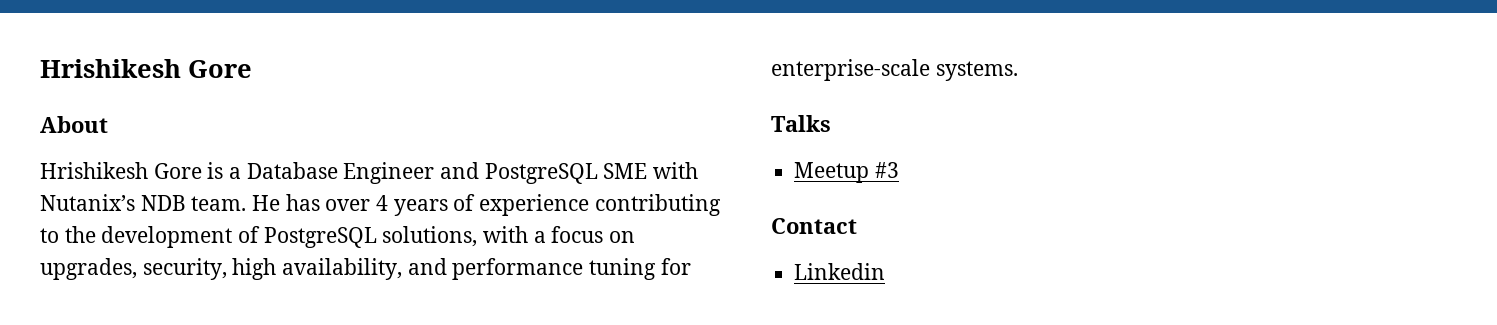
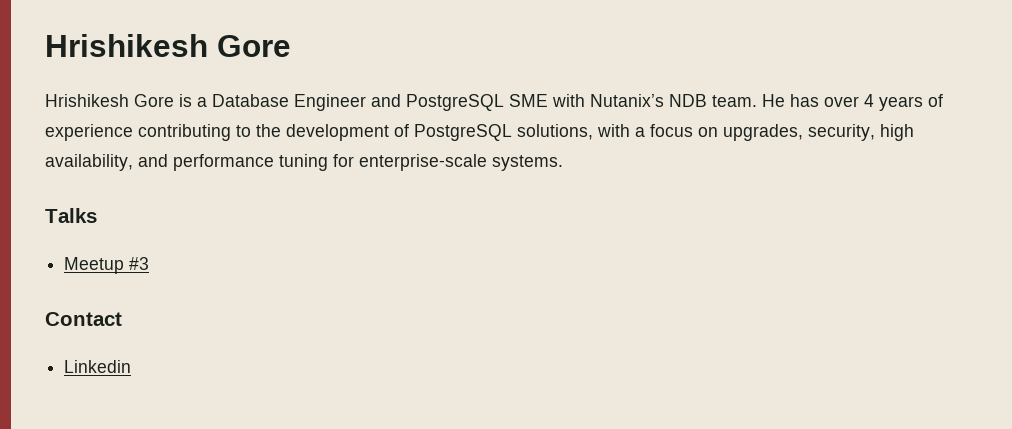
[40,59,252,78] [40,116,108,133] Hrishikesh Gore // About -> [45,34,291,57] Hrishikesh Gore

